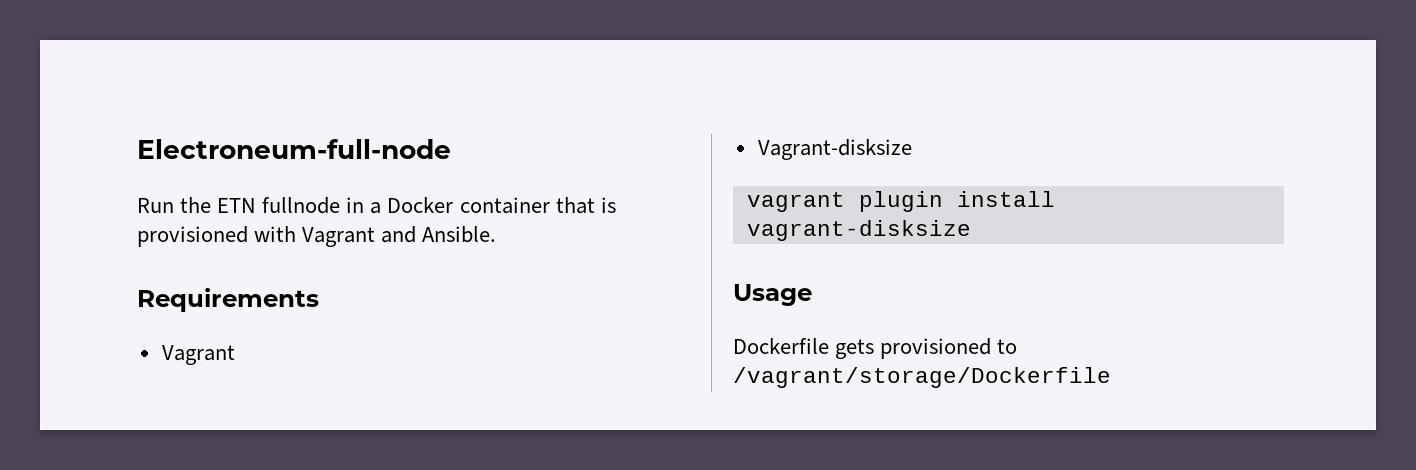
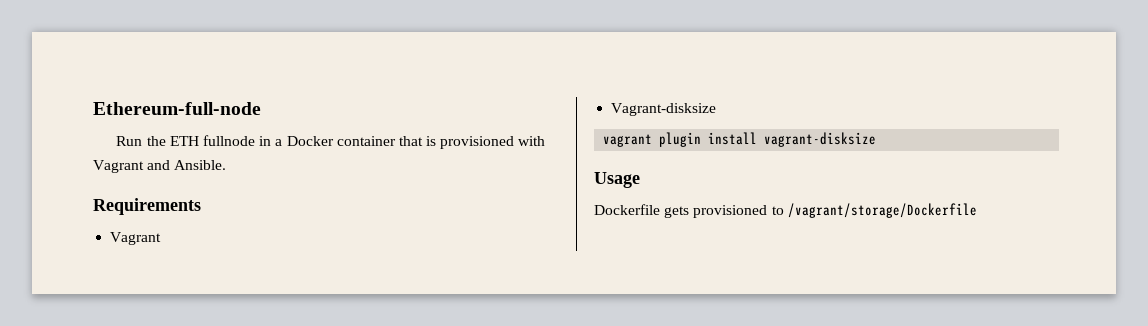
[137,139,451,159] Electroneum-full-node -> [93,102,261,115] Ethereum-full-node
[217,198,257,213] ETN -> [169,136,199,146] ETH

